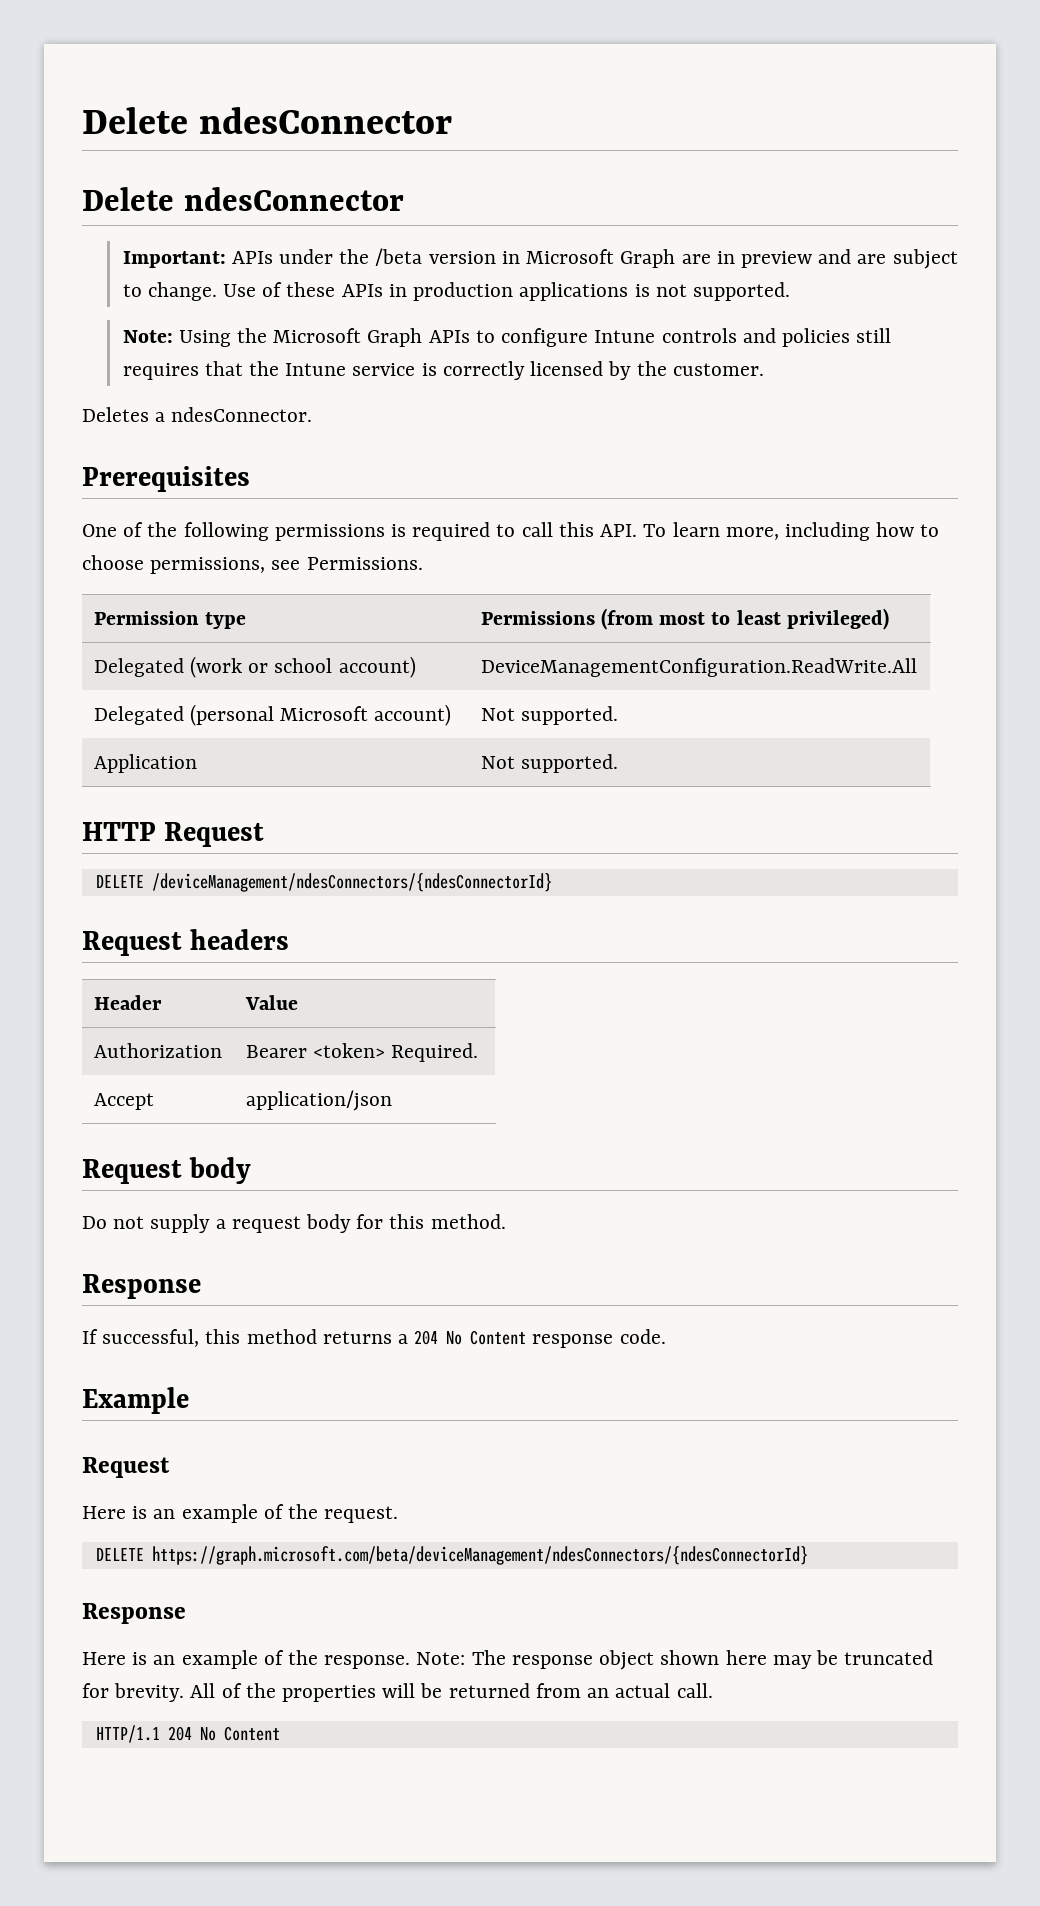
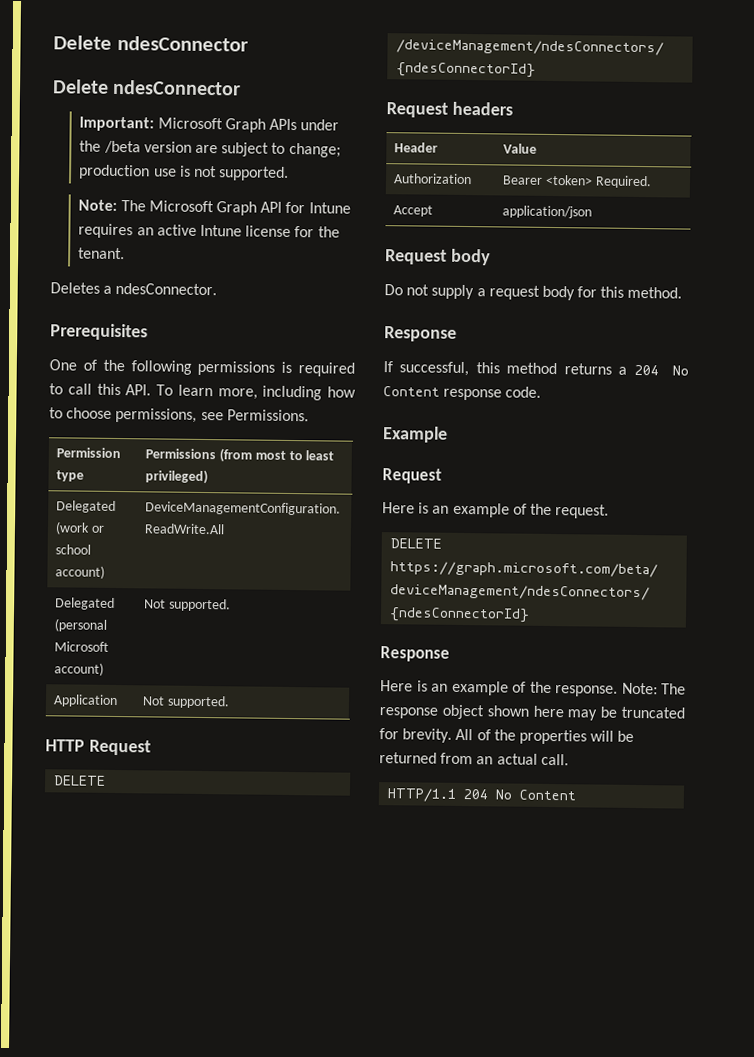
(226, 259) none -> [157,117,266,133] Microsoft Graph
[501,249,958,269] [122,282,790,301] [122,328,892,347] [122,361,764,380] in Microsoft Graph are in preview and are subject to change. Use of these APIs in production applications is not supported. // Note: Using the Microsoft Graph APIs to configure Intune controls and policies still requires that the Intune service is correctly licensed by the customer. -> [194,142,341,158] [79,164,290,181] [78,199,351,216] [78,223,340,239] [78,247,126,260] are subject to change; production use is not supported. // Note: The Microsoft Graph API for Intune requires an active Intune license for the tenant.

